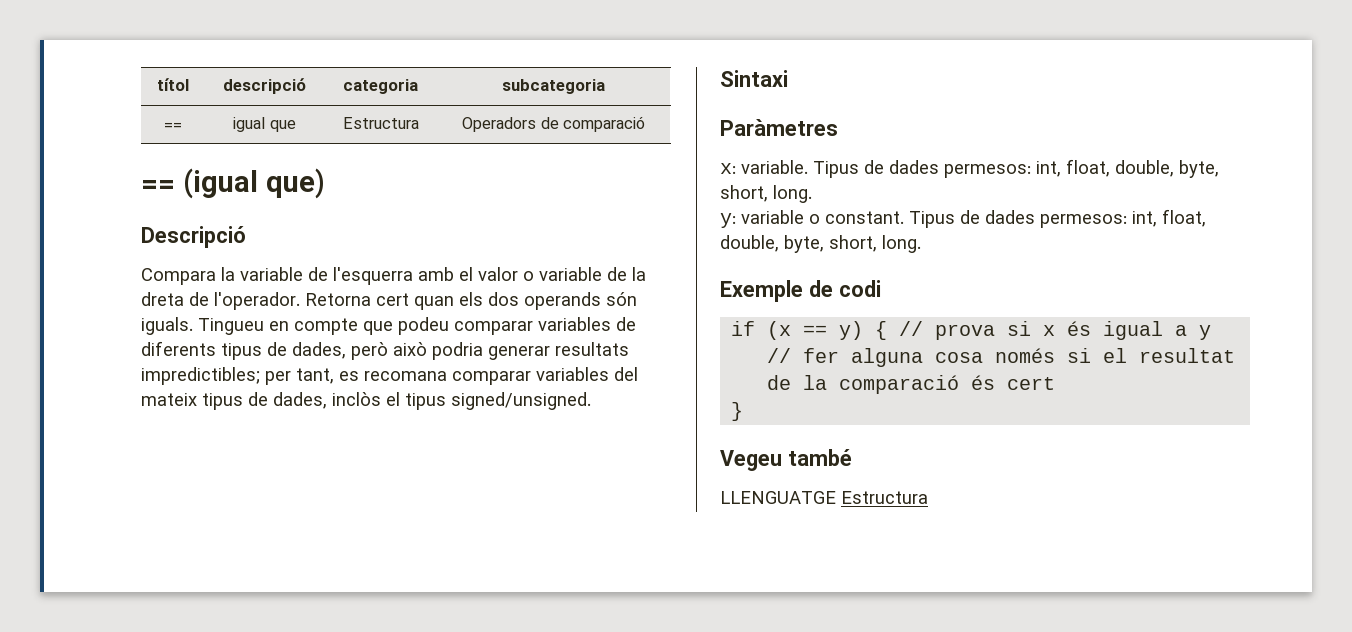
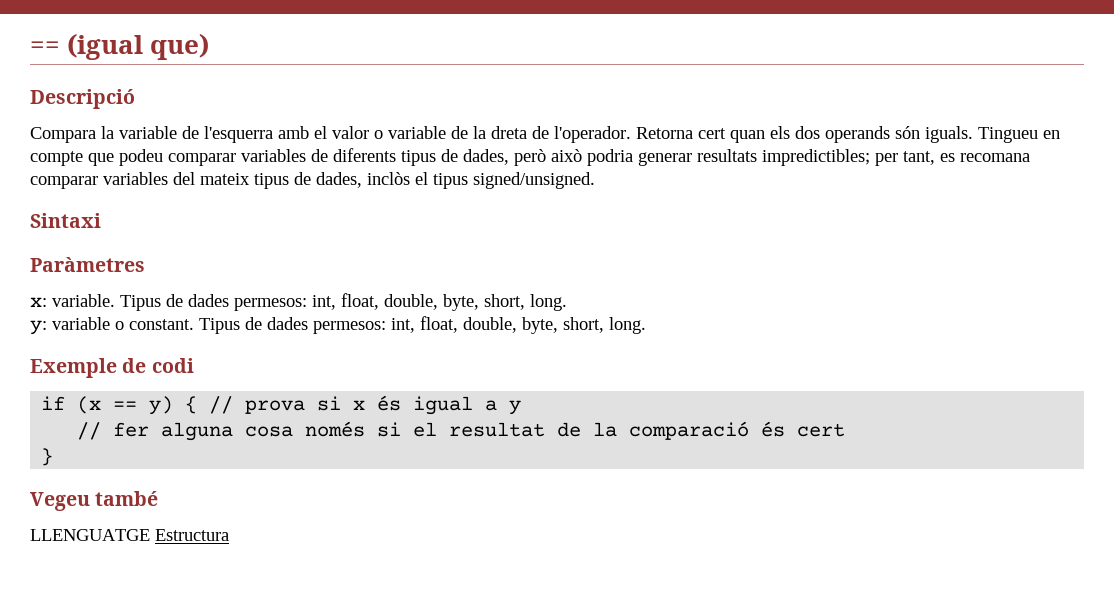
[157,78,189,91] [223,78,306,94] [343,79,418,94] [502,79,605,94] [164,122,182,129] [233,117,296,132] [342,117,419,129] [462,116,645,132] títol | descripció | categoria | subcategoria // == | igual que | Estructura | Operadors de comparació // -> (30, 47) none

